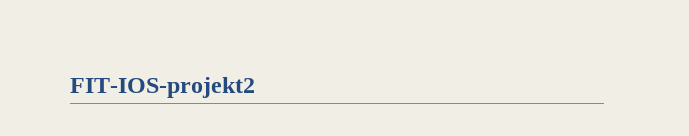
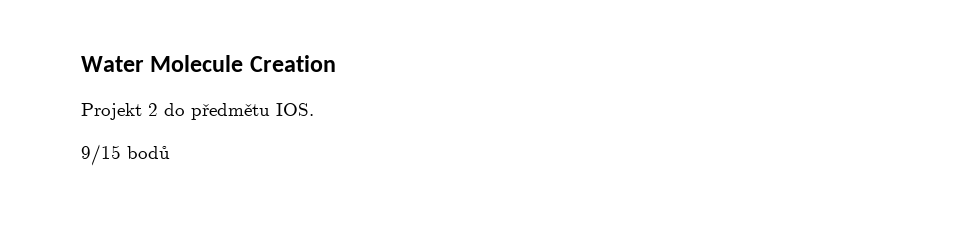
[70,77,255,98] FIT-IOS-projekt2 -> [81,55,336,72] [81,103,314,120] [81,144,170,166] Water Molecule Creation // Projekt 2 do předmětu IOS. // 9/15 bodů

